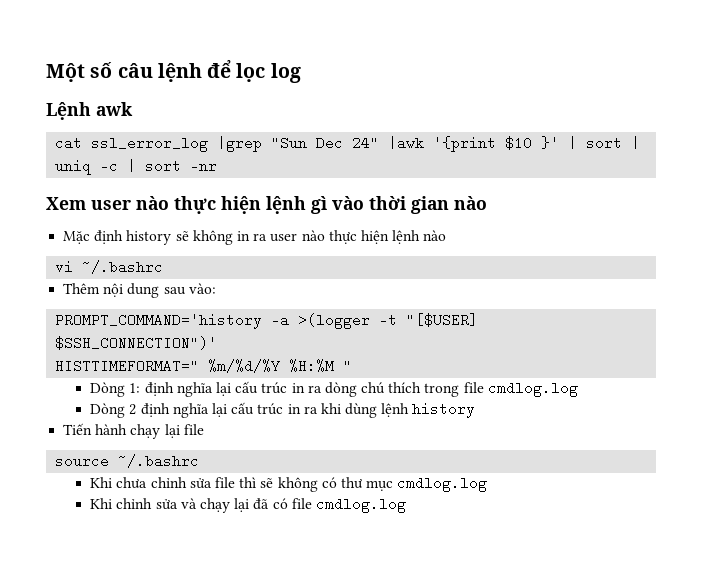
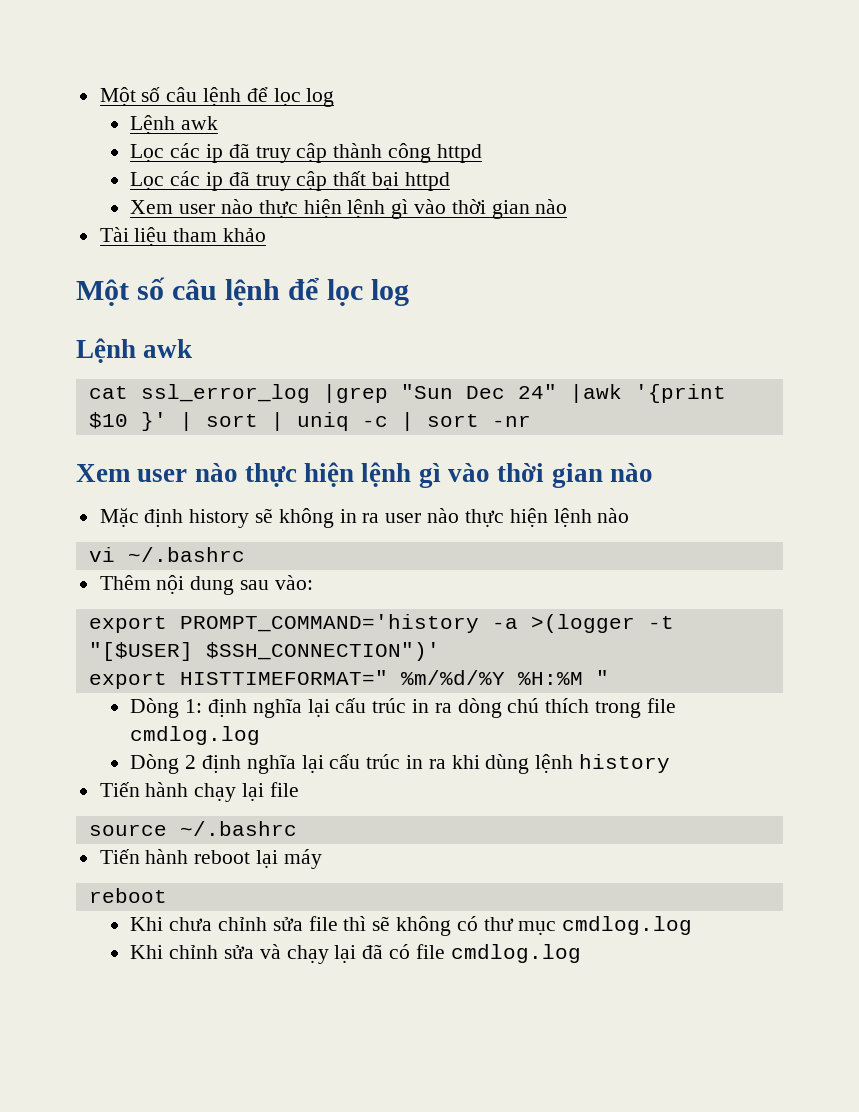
[46,59,301,83] [46,102,133,120] Một số câu lệnh để lọc log // Lệnh awk -> [99,87,335,107] [130,115,219,134] [130,143,482,163] [130,171,450,191] [130,199,568,219] [99,227,267,246] [76,277,409,306] [76,338,193,363] Một số câu lệnh để lọc log // Lệnh awk // Lọc các ip đã truy cập thành công httpd // Lọc các ip đã truy cập thất bại httpd // Xem user nào thực hiện lệnh gì vào thời gian nào // Tài liệu tham khảo // Một số câu lệnh để lọc log // Lệnh awk
(216, 288) none -> [88,616,167,633] export
(218, 343) none -> [88,672,167,689] export
(200, 461) none -> [99,849,322,869] [88,888,167,903] // Tiến hành reboot lại máy // reboot

